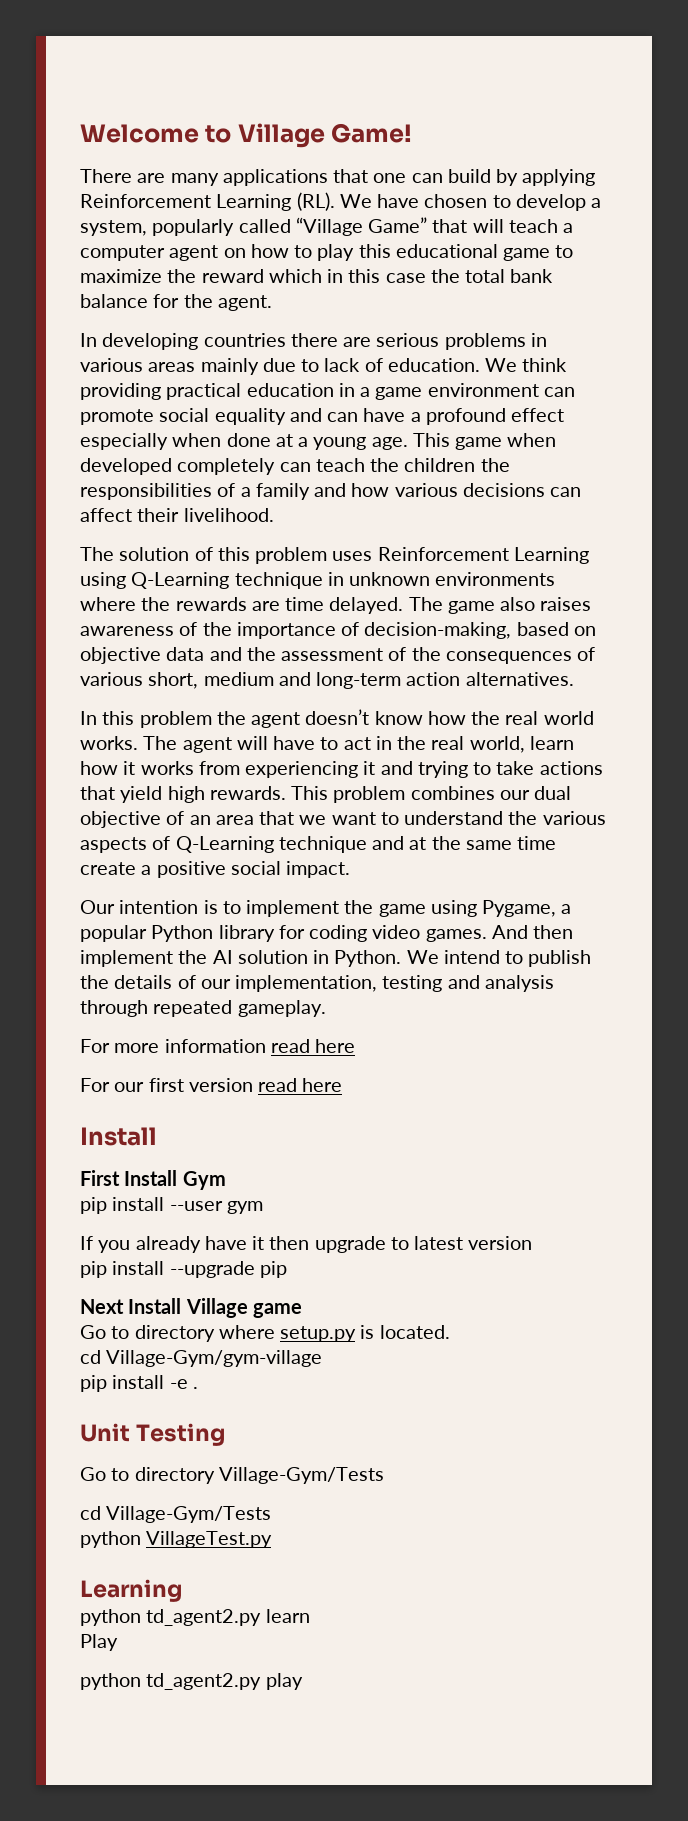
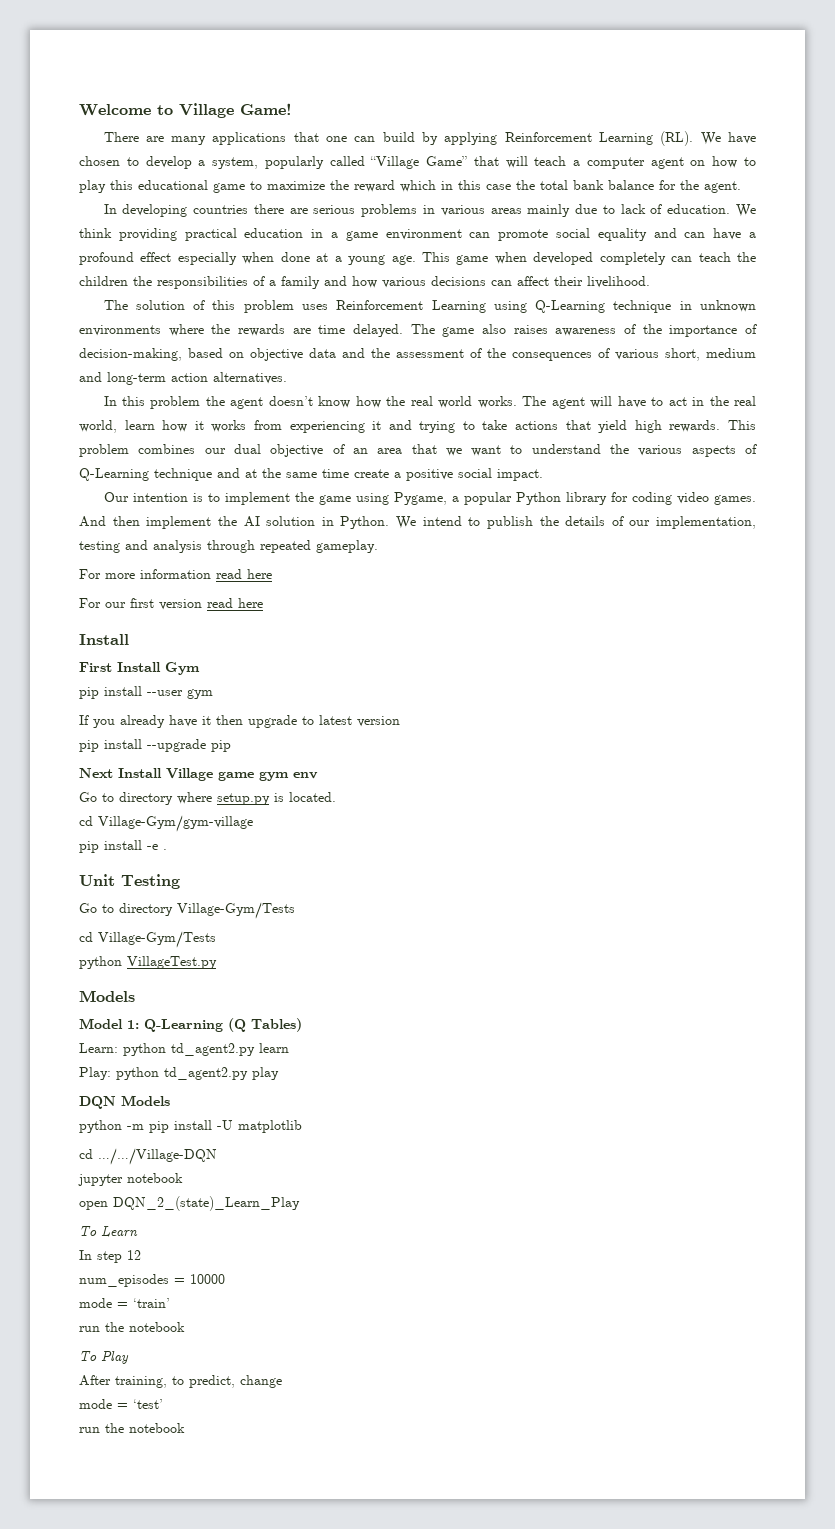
(302, 1310) none -> [259,771,318,781] gym env
[80,1579,182,1602] Learning // -> [79,990,135,1002] [79,1018,302,1032] [79,1043,118,1053] Models // Model 1: Q-Learning (Q Tables) // Learn:
[80,1634,118,1651] Play // -> [79,1067,111,1080] Play:
(303, 1681) none -> [79,1095,170,1109] [79,1120,302,1133] [79,1148,217,1165] [78,1173,183,1186] [79,1196,300,1211] [79,1226,138,1238] [79,1250,141,1263] [79,1274,225,1287] [79,1298,170,1308] [79,1322,185,1332] [79,1351,129,1364] [79,1375,282,1388] [79,1399,163,1409] [79,1423,185,1433] // DQN Models // python -m pip install -U matplotlib // cd …/…/Village-DQN // jupyter notebook // open DQN_2_(state)_Learn_Play // To Learn // In step 12 // num_episodes = 10000 // mode = ‘train’ // run the notebook // To Play // After training, to predict, change // mode = ‘test’ // run the notebook

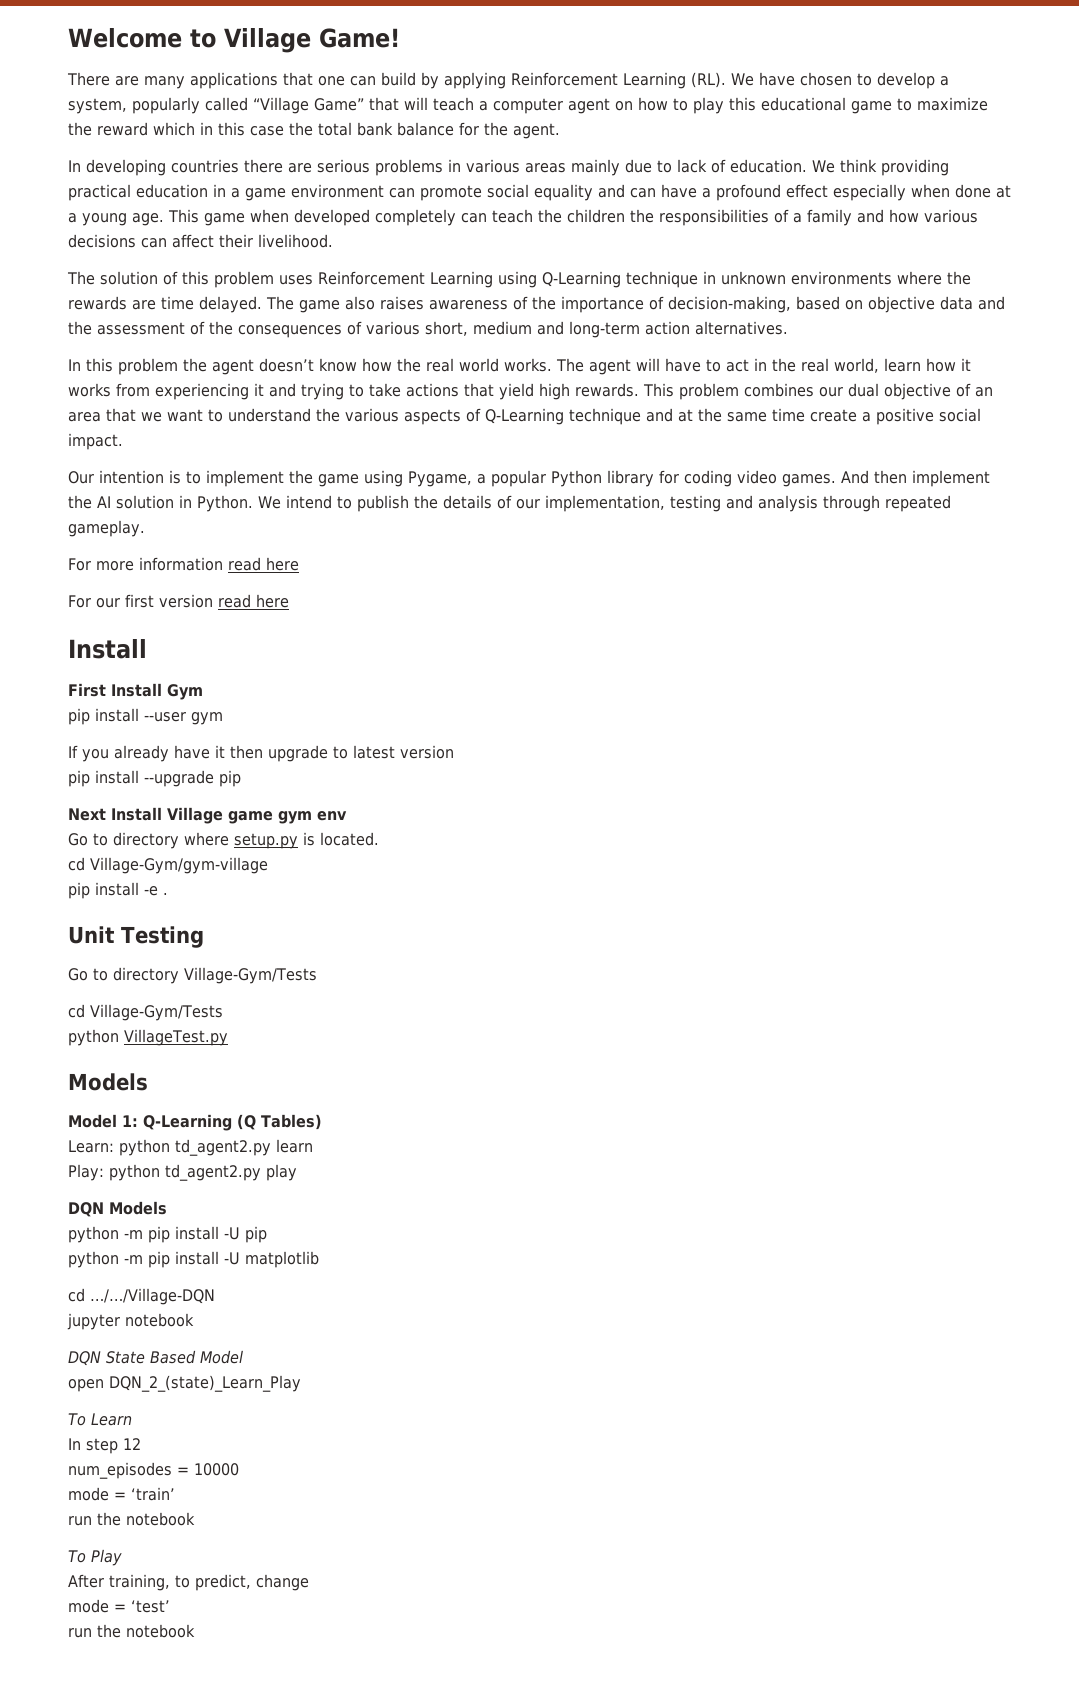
(170, 1100) none -> [68,1226,267,1243] // python -m pip install -U pip
(183, 1178) none -> [68,1350,243,1366] // DQN State Based Model

